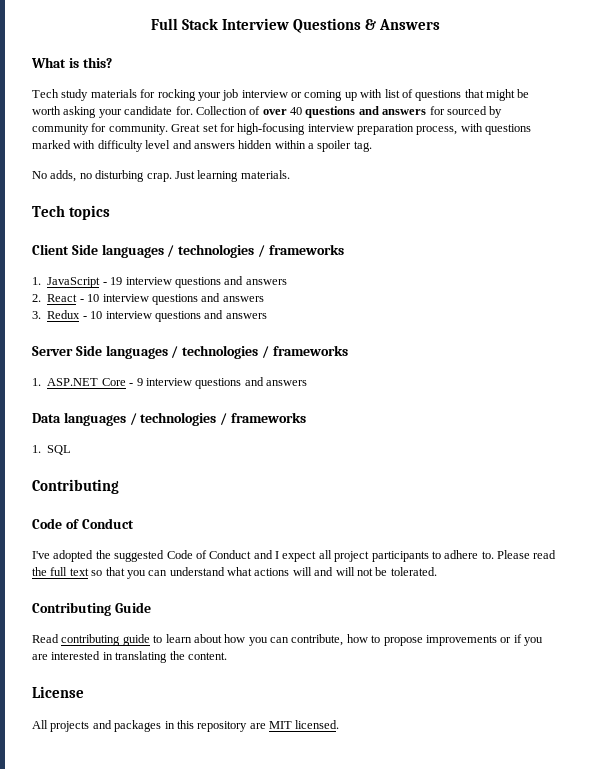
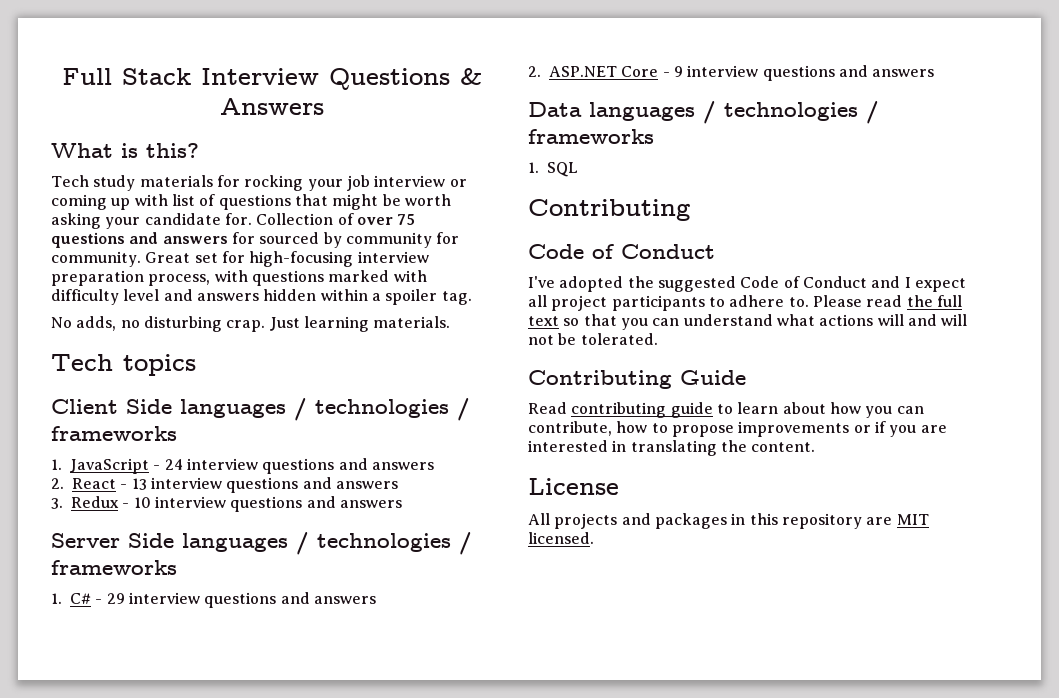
[290,107,302,115] 40 -> [397,214,416,225] 75
[110,277,123,285] 19 -> [164,459,183,470] 24
[87,294,100,302] 10 -> [131,478,147,490] 13
(41, 382) none -> [70,592,376,608] [528,66,541,77] C# - 29 interview questions and answers // 2.

